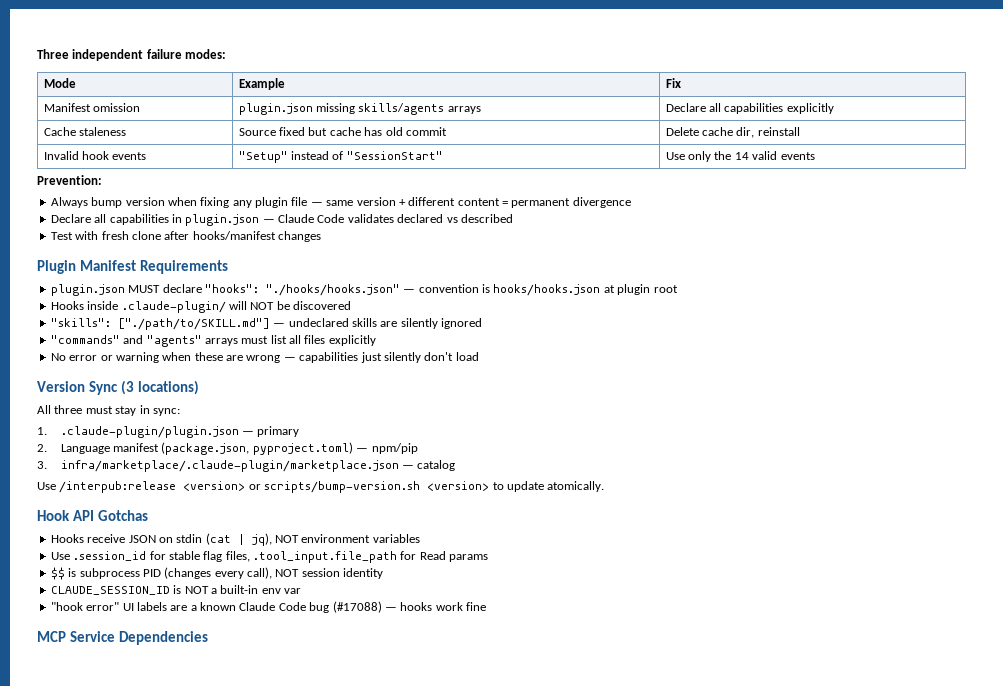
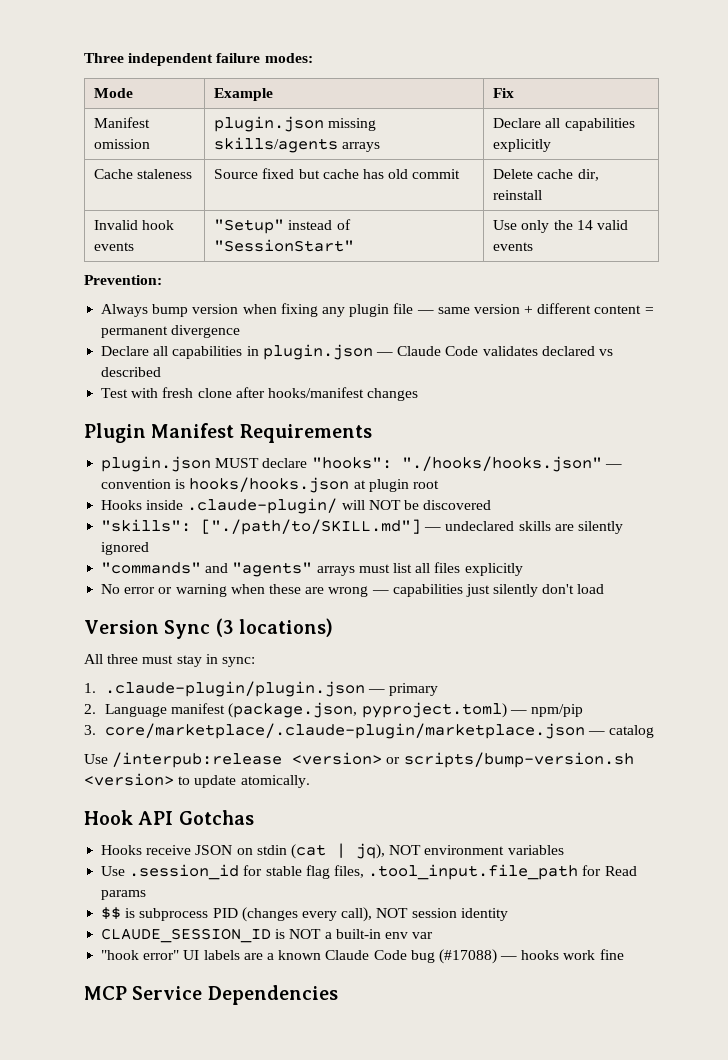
[60,460,399,472] infra/marketplace/.claude-plugin/marketplace.json -> [104,723,585,739] core/marketplace/.claude-plugin/marketplace.json

